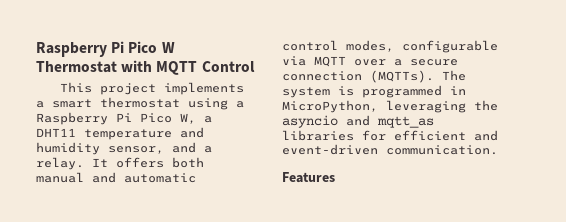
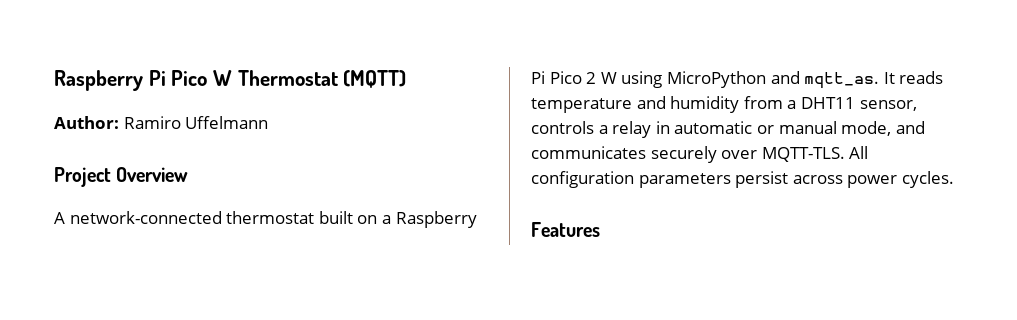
[121,60,255,75] [59,82,244,95] [36,97,244,110] [36,112,212,125] [36,127,204,140] [36,142,212,155] [36,157,204,170] [36,172,196,183] [282,40,498,53] [282,56,458,67] [282,70,466,83] [282,85,466,98] [282,100,498,113] [282,115,434,128] [282,130,498,141] [282,144,498,155] with MQTT Control // This project implements a smart thermostat using a Raspberry Pi Pico W, a DHT11 temperature and humidity sensor, and a relay. It offers both manual and automatic control modes, configurable via MQTT over a secure connection (MQTTs). The system is programmed in MicroPython, leveraging the asyncio and mqtt_as libraries for efficient and event-driven communication. -> [343,70,407,88] [54,116,269,129] [54,167,189,187] [54,211,477,228] [531,71,944,89] [531,96,917,113] [531,121,925,138] [531,146,869,163] [531,171,954,188] (MQTT) // Author: Ramiro Uffelmann // Project Overview // A network‑connected thermostat built on a Raspberry Pi Pico 2 W using MicroPython and mqtt_as. It reads temperature and humidity from a DHT11 sensor, controls a relay in automatic or manual mode, and communicates securely over MQTT‑TLS. All configuration parameters persist across power cycles.

